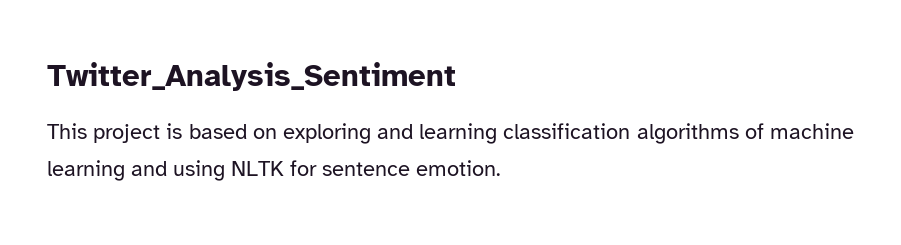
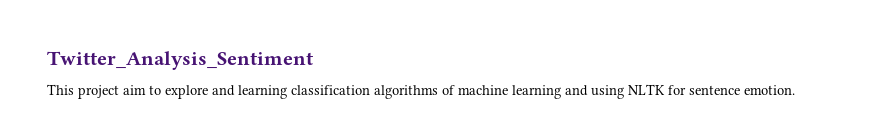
[166,123,371,144] is based on exploring -> [123,85,208,99] aim to explore

